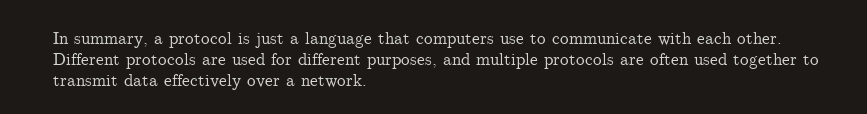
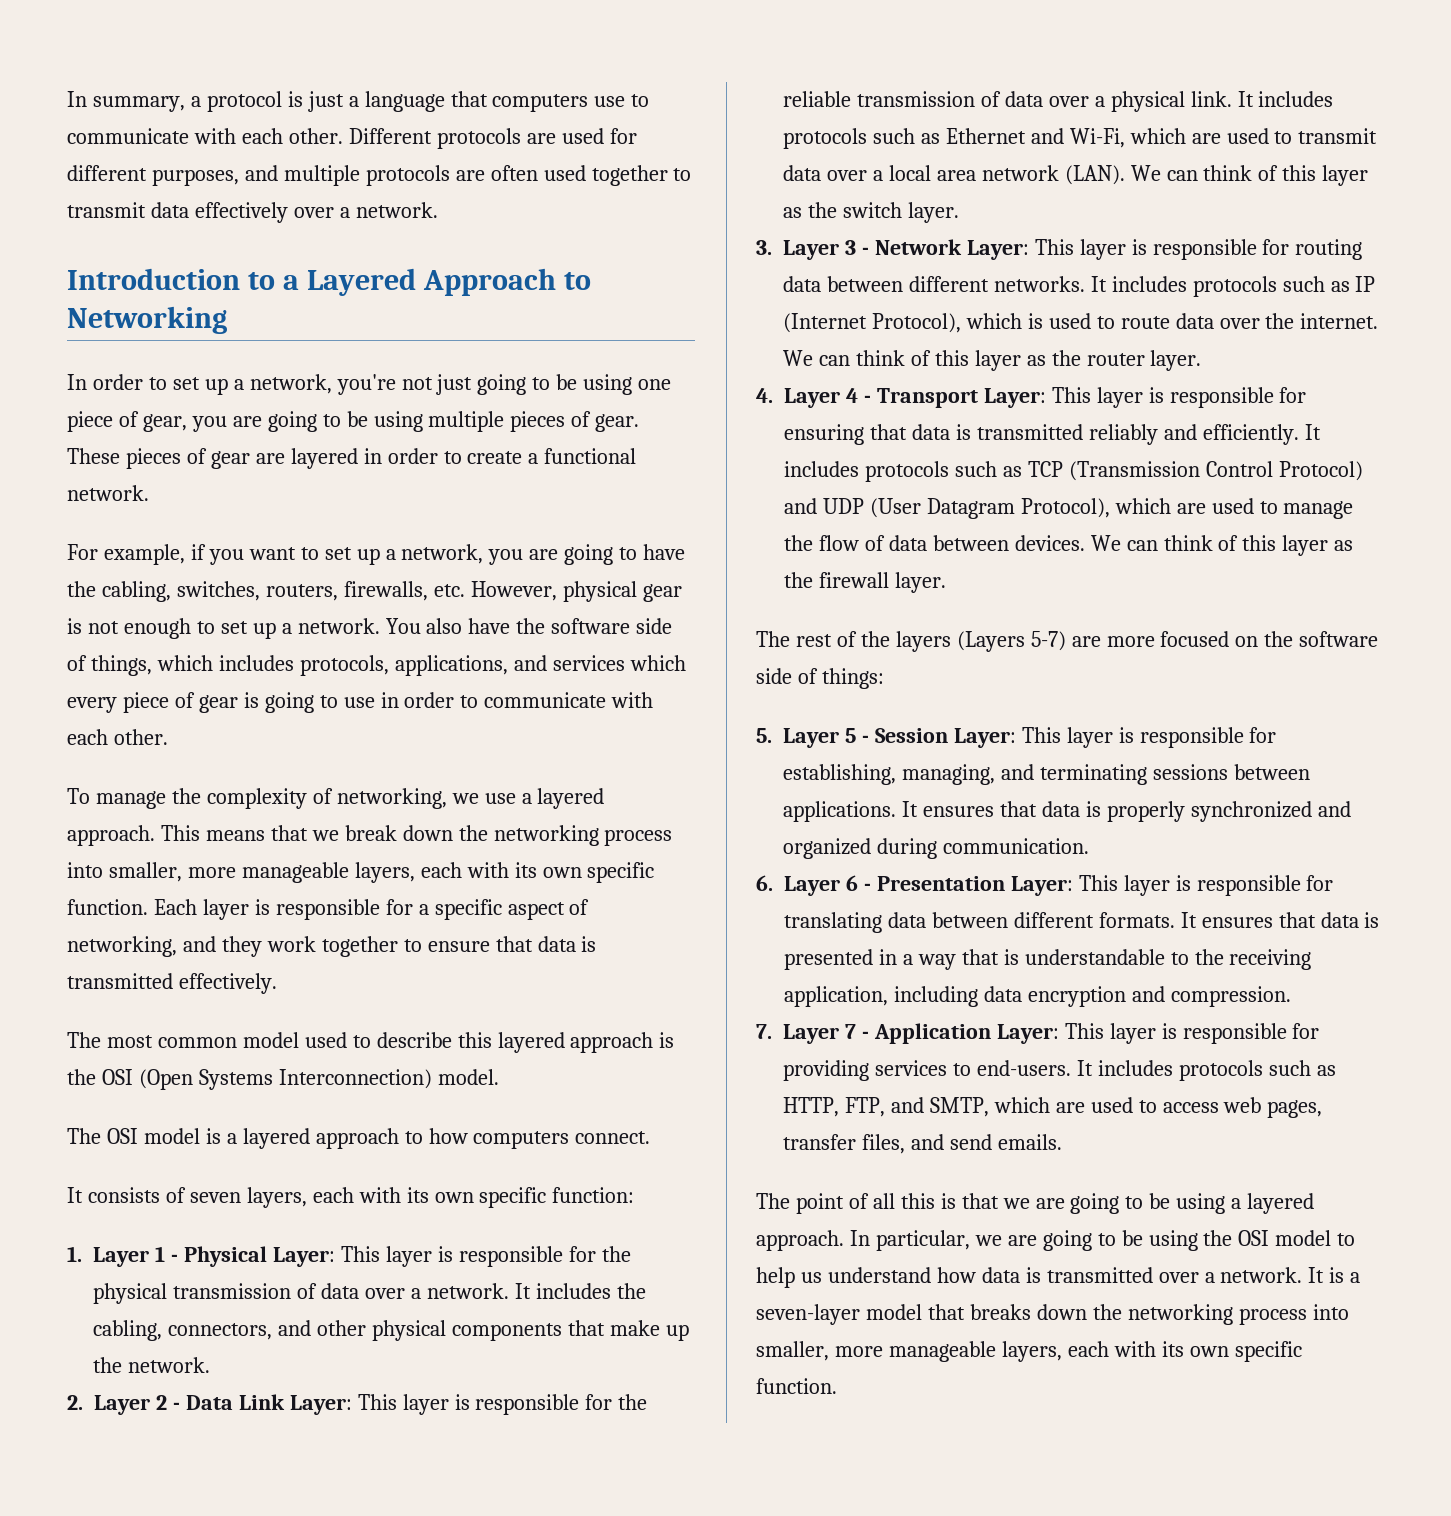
(367, 81) none -> [67,268,591,296] [67,306,227,334] [67,374,672,395] [67,411,640,432] [67,448,637,469] [67,485,149,501] [67,544,686,565] [67,581,682,602] [67,618,673,639] [67,655,686,676] [67,692,654,713] [67,729,168,745] [67,788,605,809] [67,825,673,846] [67,862,655,883] [67,899,590,920] [67,936,597,957] [67,973,277,994] [67,1032,675,1053] [67,1069,499,1090] [67,1128,651,1149] [67,1187,635,1208] [67,1246,631,1267] [93,1283,646,1304] [93,1320,689,1341] [93,1357,211,1373] [67,1394,648,1415] [783,91,1334,112] [783,128,1378,149] [783,165,1369,186] [783,202,959,223] [756,239,1363,260] [783,276,1376,297] [783,313,1379,333] [783,350,1202,371] [756,387,1307,408] [784,424,1321,445] [784,461,1363,482] [784,498,1354,519] [784,535,1354,556] [784,572,946,593] [756,631,1379,652] [756,668,884,689] [756,727,1277,748] [783,764,1310,785] [783,801,1351,822] [783,838,1089,859] [756,875,1334,896] [784,912,1380,933] [784,949,1312,970] [784,986,1291,1007] [756,1023,1320,1044] [783,1060,1336,1081] [783,1097,1323,1118] [783,1134,1062,1154] [756,1193,1315,1214] [756,1230,1356,1251] [756,1267,1361,1288] [756,1304,1349,1325] [756,1341,1302,1362] [756,1378,837,1394] // Introduction to a Layered Approach to Networking // In order to set up a network, you're not just going to be using one piece of gear, you are going to be using multiple pieces of gear. These pieces of gear are layered in order to create a functional network. // For example, if you want to set up a network, you are going to have the cabling, switches, routers, firewalls, etc. However, physical gear is not enough to set up a network. You also have the software side of things, which includes protocols, applications, and services which every piece of gear is going to use in order to communicate with each other. // To manage the complexity of networking, we use a layered approach. This means that we break down the networking process into smaller, more manageable layers, each with its own specific function. Each layer is responsible for a specific aspect of networking, and they work together to ensure that data is transmitted effectively. // The most common model used to describe this layered approach is the OSI (Open Systems Interconnection) model. // The OSI model is a layered approach to how computers connect. // It consists of seven layers, each with its own specific function: // 1. Layer 1 - Physical Layer: This layer is responsible for the physical transmission of data over a network. It includes the cabling, connectors, and other physical components that make up the network. // 2. Layer 2 - Data Link Layer: This layer is responsible for the reliable transmission of data over a physical link. It includes protocols such as Ethernet and Wi-Fi, which are used to transmit data over a local area network (LAN). We can think of this layer as the switch layer. // 3. Layer 3 - Network Layer: This layer is responsible for routing data between different networks. It includes protocols such as IP (Internet Protocol), which is used to route data over the internet. We can think of this layer as the router layer. // 4. Layer 4 - Transport Layer: This layer is responsible for ensuring that data is transmitted reliably and efficiently. It includes protocols such as TCP (Transmission Control Protocol) and UDP (User Datagram Protocol), which are used to manage the flow of data between devices. We can think of this layer as the firewall layer. // The rest of the layers (Layers 5-7) are more focused on the software side of things: // 5. Layer 5 - Session Layer: This layer is responsible for establishing, managing, and terminating sessions between applications. It ensures that data is properly synchronized and organized during communication. // 6. Layer 6 - Presentation Layer: This layer is responsible for translating data between different formats. It ensures that data is presented in a way that is understandable to the receiving application, including data encryption and compression. // 7. Layer 7 - Application Layer: This layer is responsible for providing services to end-users. It includes protocols such as HTTP, FTP, and SMTP, which are used to access web pages, transfer files, and send emails. // The point of all this is that we are going to be using a layered approach. In particular, we are going to be using the OSI model to help us understand how data is transmitted over a network. It is a seven-layer model that breaks down the networking process into smaller, more manageable layers, each with its own specific function.

